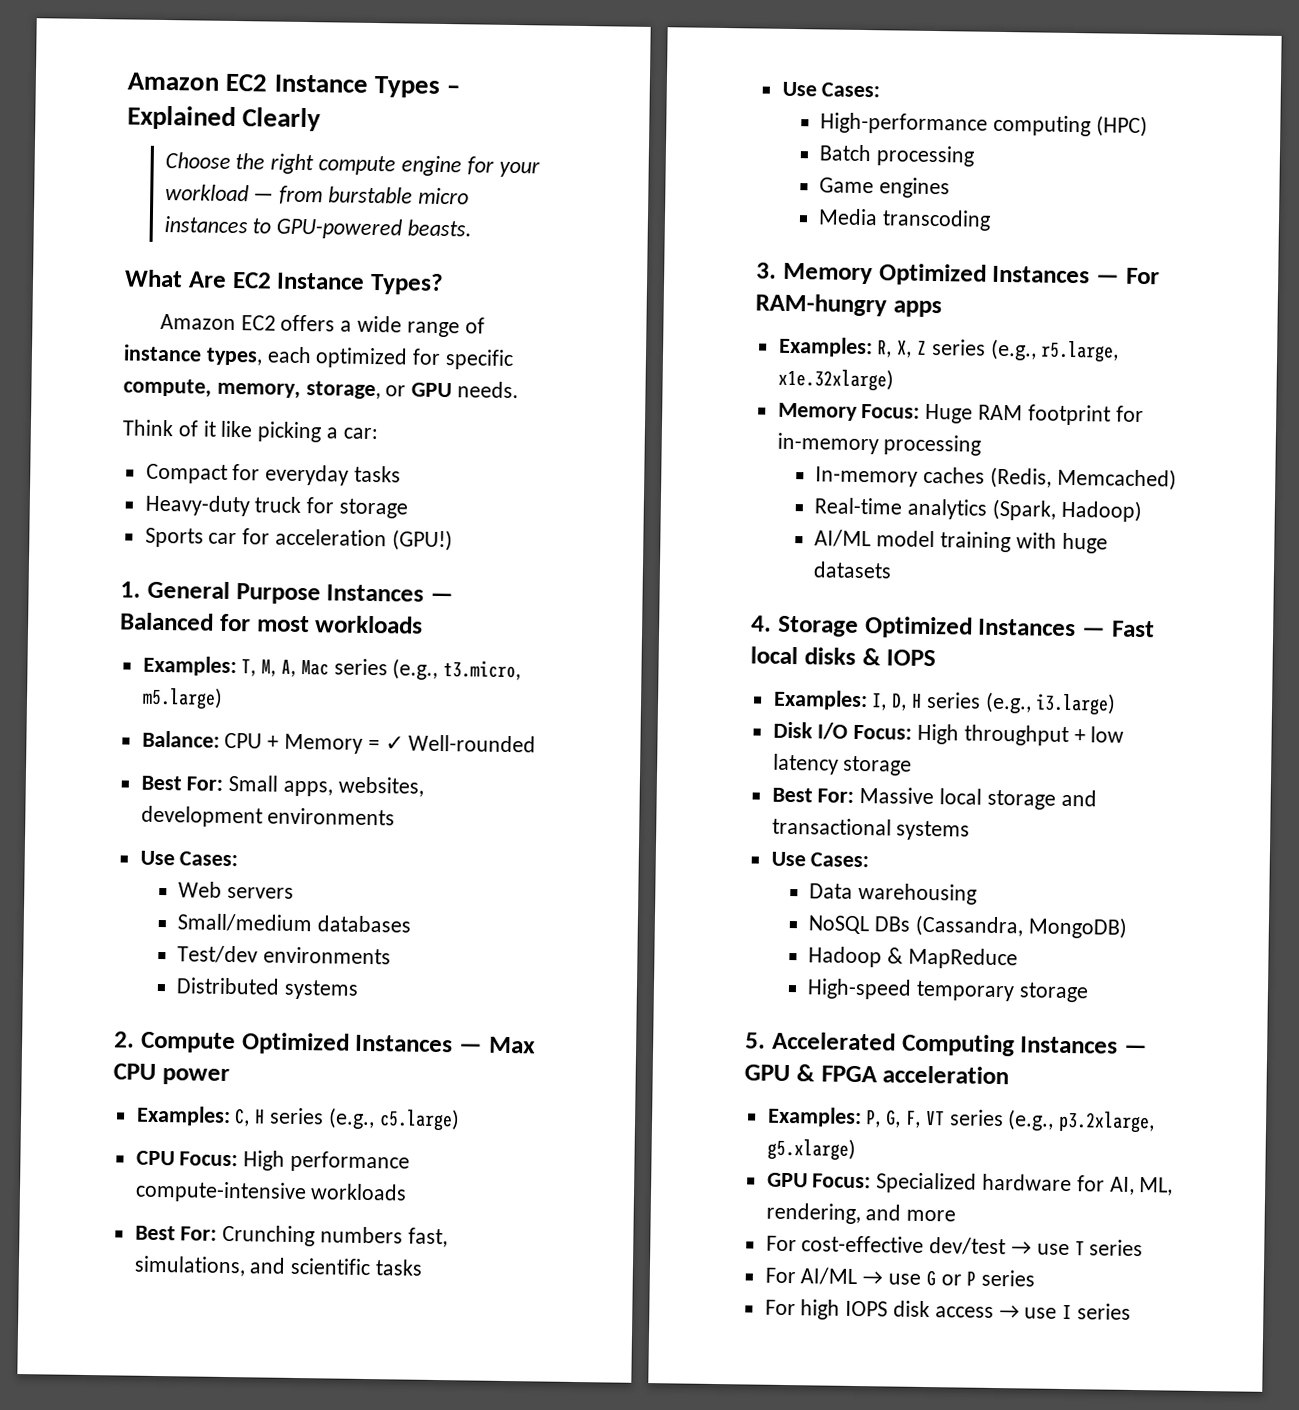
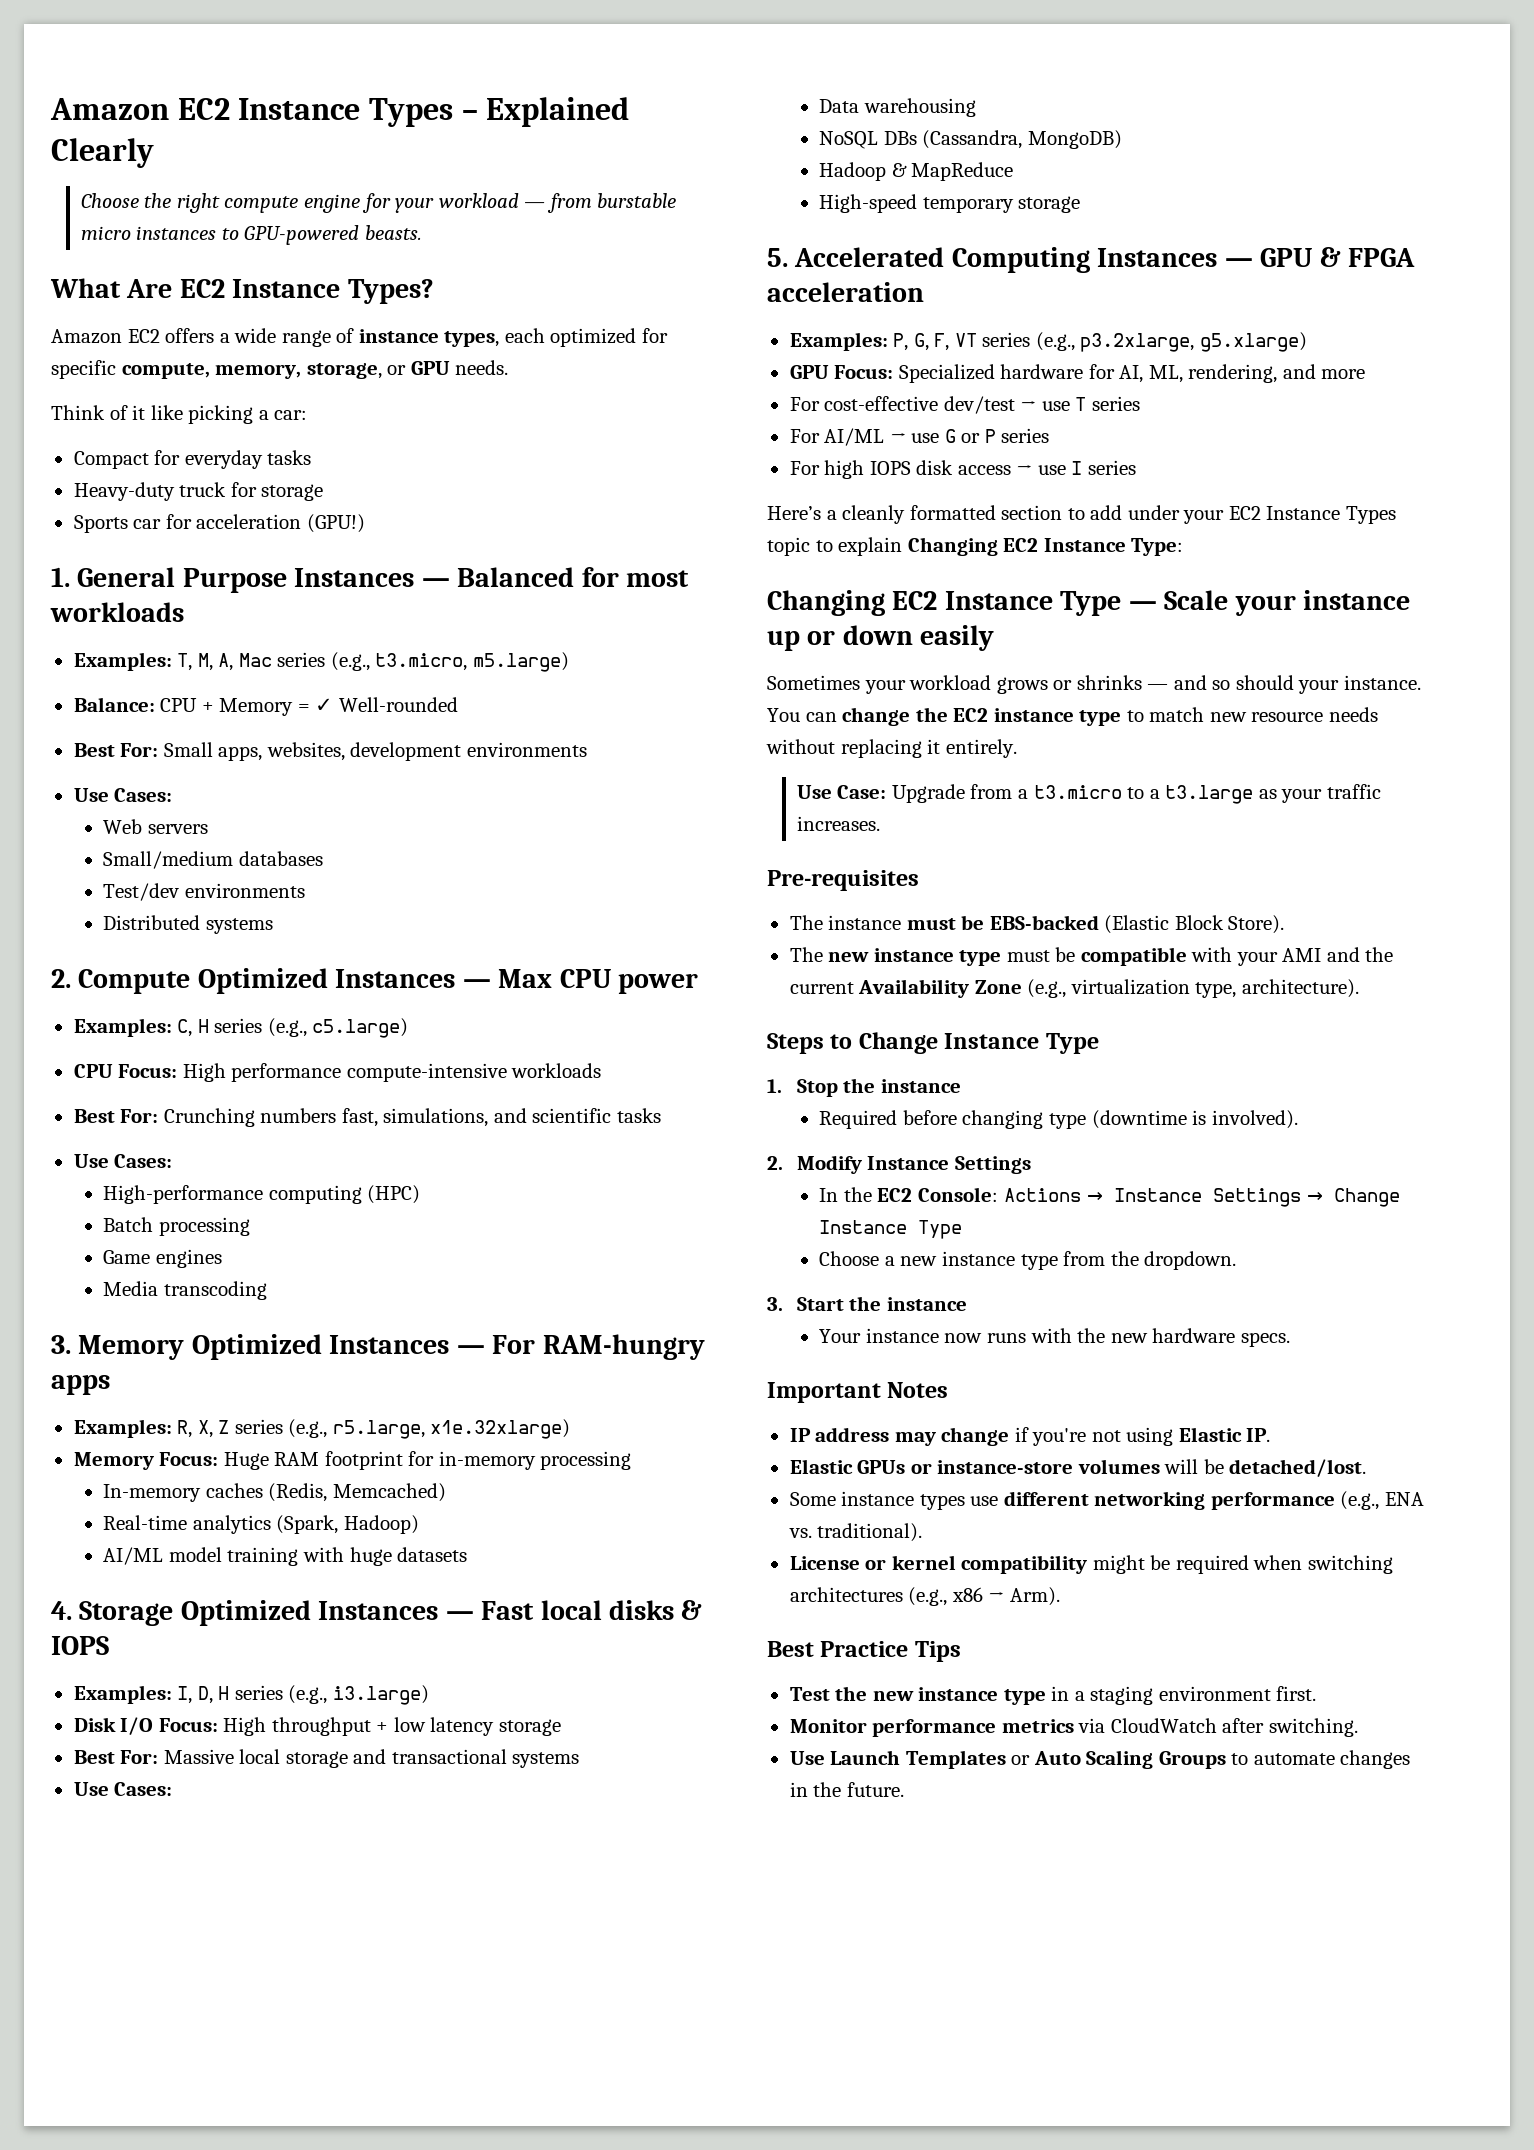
(1132, 1311) none -> [767,505,1396,524] [767,537,1184,556] [767,590,1410,616] [767,625,995,651] [767,675,1421,694] [767,707,1378,726] [766,739,1017,758] [796,784,1381,804] [796,816,880,831] [767,870,919,891] [789,915,1285,934] [789,947,1394,966] [789,979,1359,998] [767,1032,1099,1054] [767,1078,961,1097] [819,1110,1298,1129] [767,1155,1031,1174] [819,1187,1400,1207] [819,1220,963,1239] [819,1251,1237,1270] [767,1296,967,1311] [819,1328,1290,1347] [767,1382,949,1403] [789,1427,1271,1446] [789,1459,1367,1477] [789,1491,1424,1510] [788,1523,923,1542] [789,1555,1393,1574] [789,1587,1060,1606] [767,1641,961,1662] [789,1686,1317,1705] [789,1718,1358,1737] [789,1750,1411,1769] [789,1782,904,1797] // Here’s a cleanly formatted section to add under your EC2 Instance Types topic to explain Changing EC2 Instance Type: // Changing EC2 Instance Type — Scale your instance up or down easily // Sometimes your workload grows or shrinks — and so should your instance. You can change the EC2 instance type to match new resource needs without replacing it entirely. // Use Case: Upgrade from a t3.micro to a t3.large as your traffic increases. // Pre-requisites // The instance must be EBS-backed (Elastic Block Store). // The new instance type must be compatible with your AMI and the current Availability Zone (e.g., virtualization type, architecture). // Steps to Change Instance Type // 1. Stop the instance // Required before changing type (downtime is involved). // 2. Modify Instance Settings // In the EC2 Console: Actions → Instance Settings → Change Instance Type // Choose a new instance type from the dropdown. // 3. Start the instance // Your instance now runs with the new hardware specs. // Important Notes // IP address may change if you're not using Elastic IP. // Elastic GPUs or instance-store volumes will be detached/lost. // Some instance types use different networking performance (e.g., ENA vs. traditional). // License or kernel compatibility might be required when switching architectures (e.g., x86 → Arm). // Best Practice Tips // Test the new instance type in a staging environment first. // Monitor performance metrics via CloudWatch after switching. // Use Launch Templates or Auto Scaling Groups to automate changes in the future.

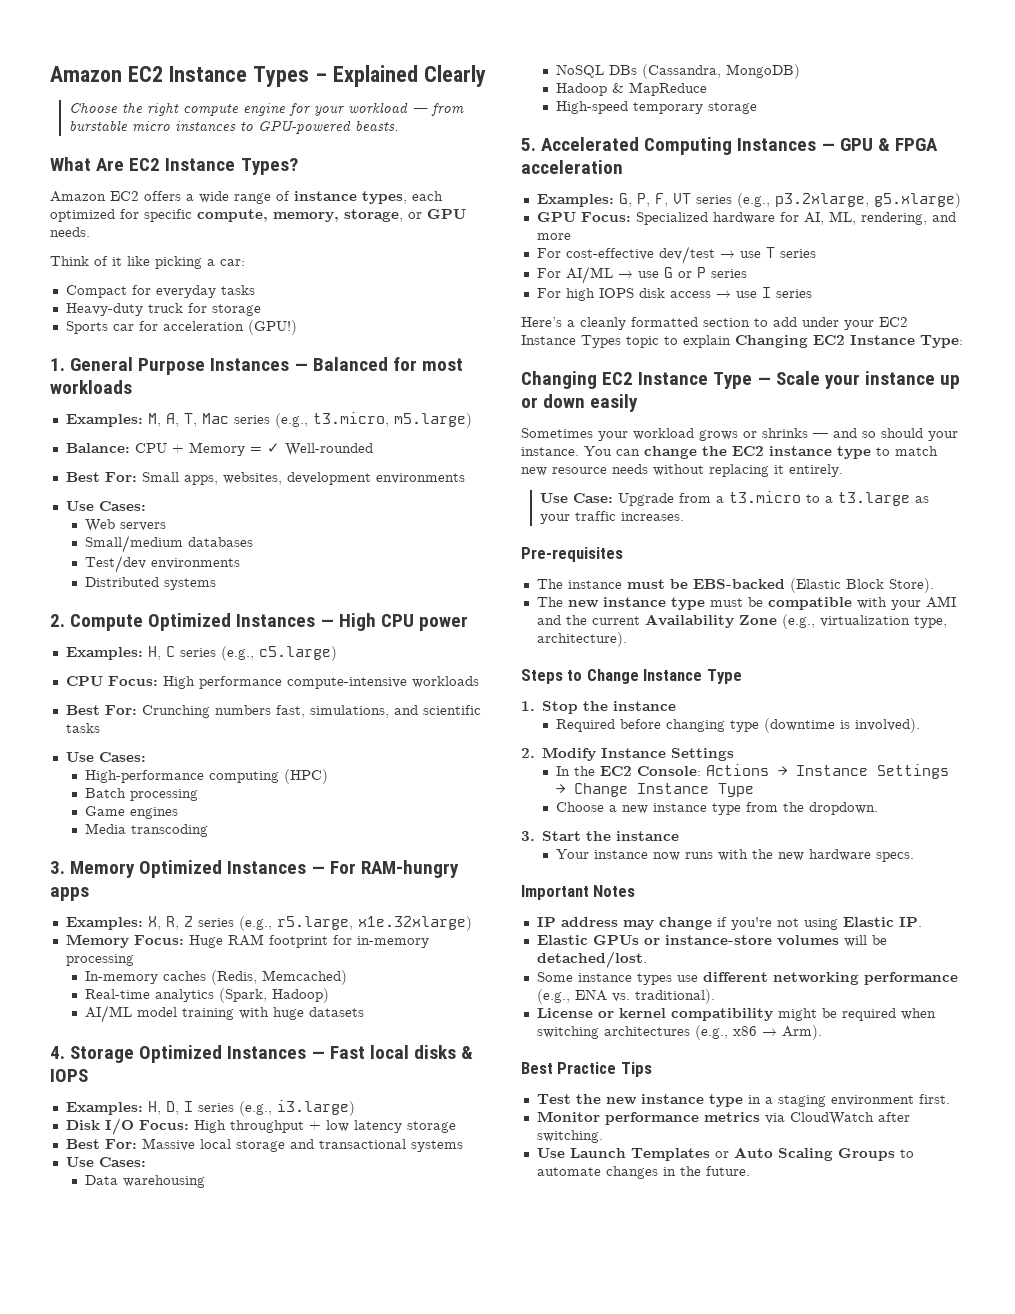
[177,653,193,671] T, -> (143, 420) none
(234, 662) none -> [183,413,197,427] T,
[498,969,553,988] Max -> [338,613,376,631] High
[177,1019,209,1037] C, H -> [147,646,175,660] H, C
[177,1420,213,1438] R, X, -> [147,916,179,930] X, R,
[177,1686,230,1704] I, D, H -> [147,1101,193,1115] H, D, I
[893,333,929,351] P, G, -> [618,193,650,207] G, P,

